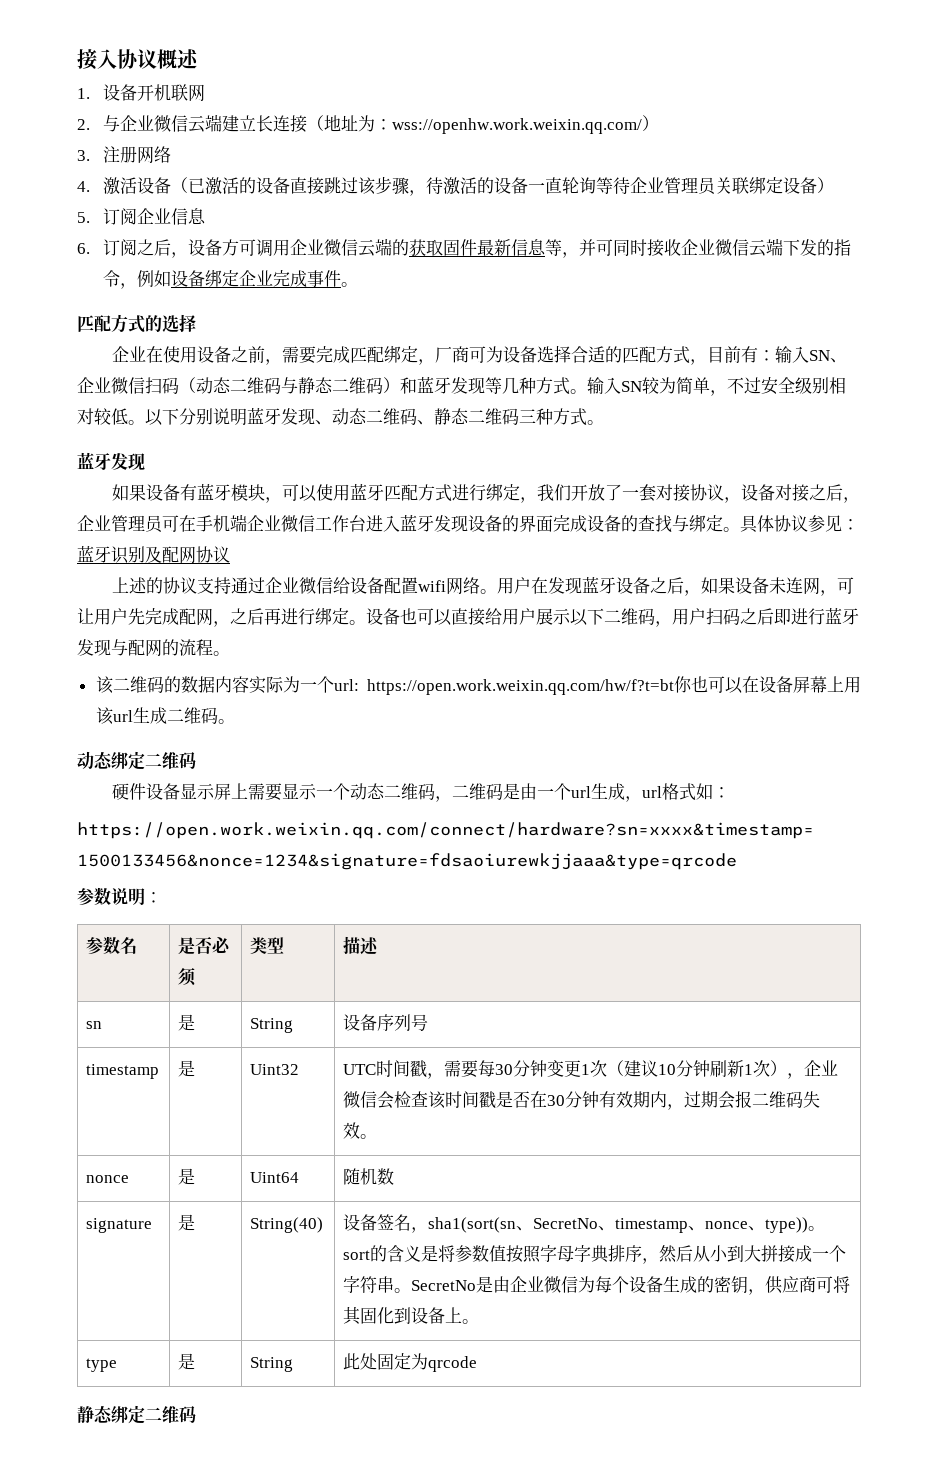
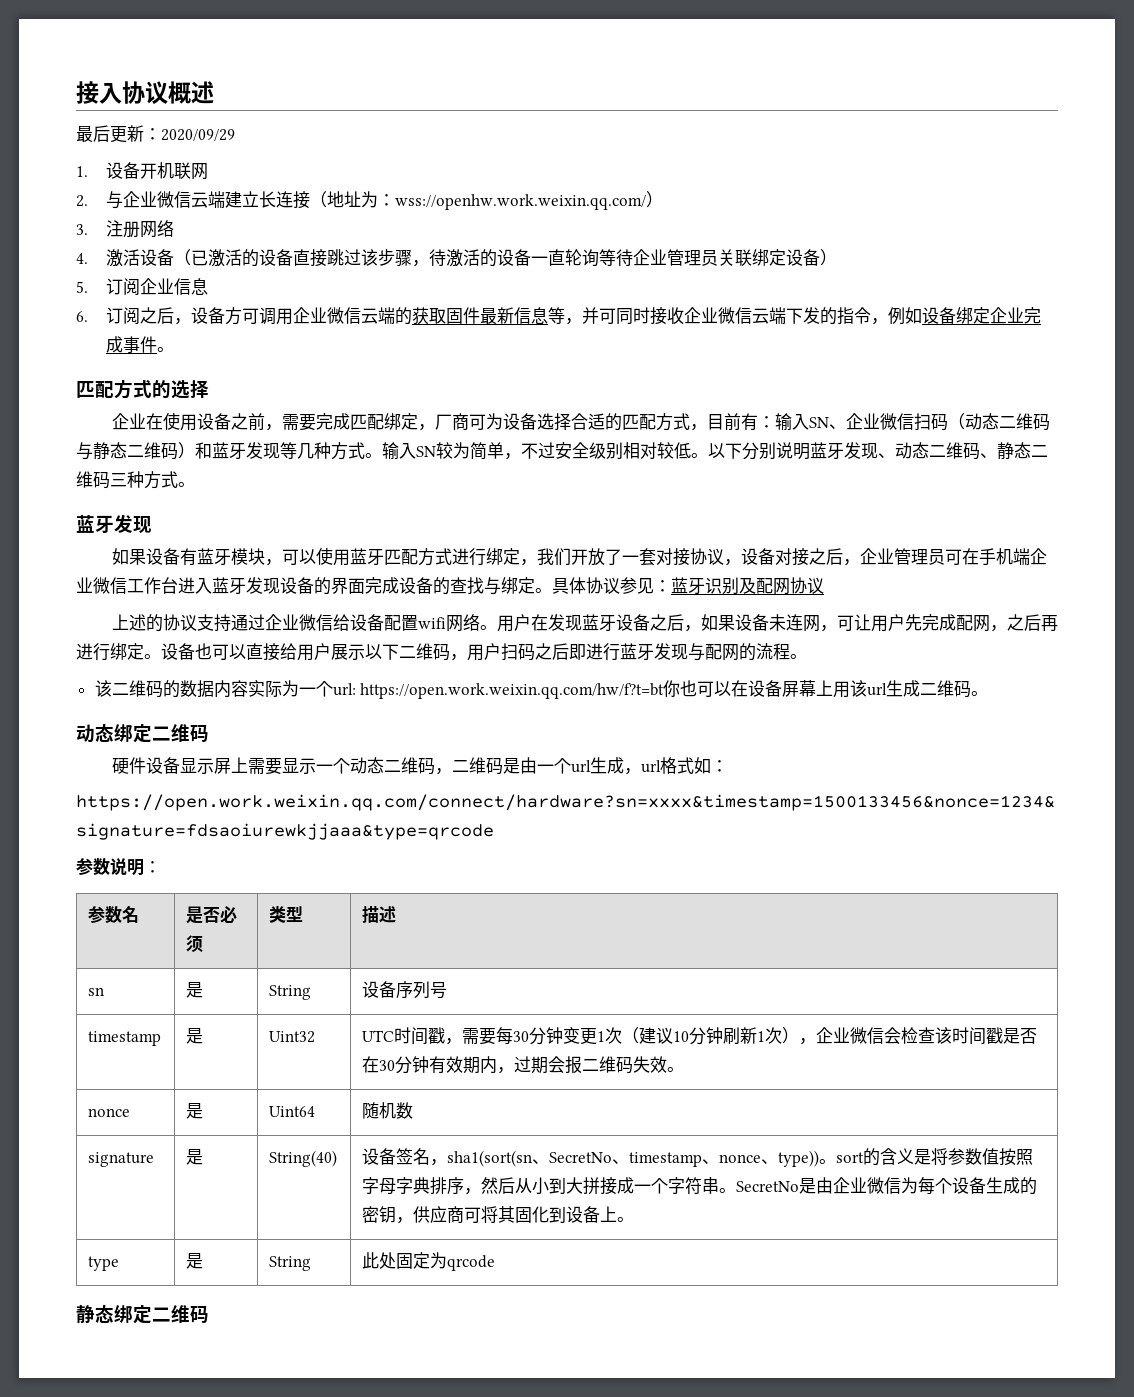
(199, 59) none -> [76,125,235,143] // 最后更新：2020/09/29

